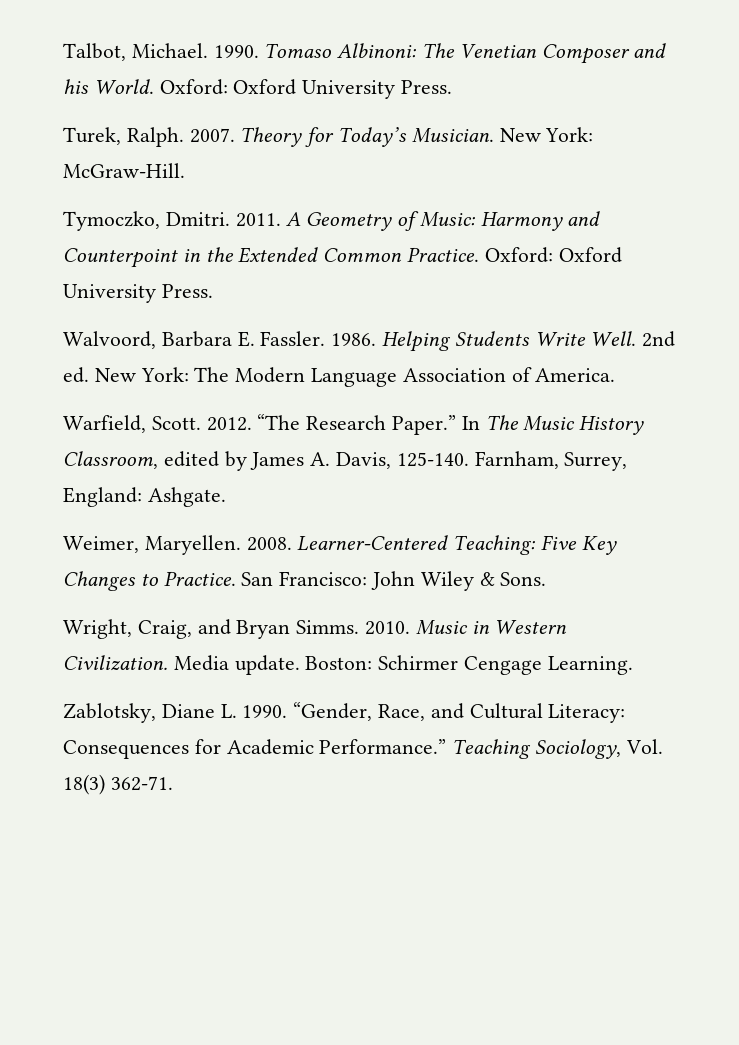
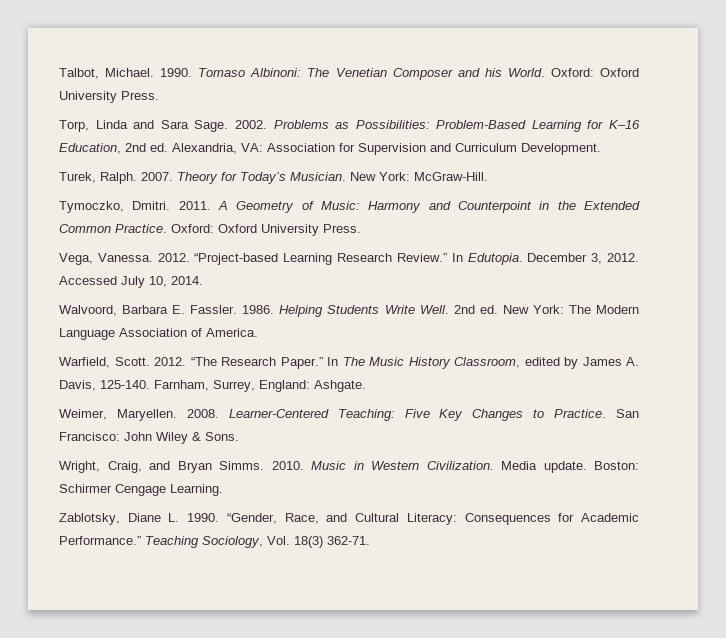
(453, 87) none -> [59,120,640,132] [59,143,601,155] // Torp, Linda and Sara Sage. 2002. Problems as Possibilities: Problem-Based Learning for K–16 Education, 2nd ed. Alexandria, VA: Association for Supervision and Curriculum Development.
(213, 291) none -> [59,253,639,265] [59,276,203,288] // Vega, Vanessa. 2012. “Project-based Learning Research Review.” In Edutopia. December 3, 2012. Accessed July 10, 2014.

